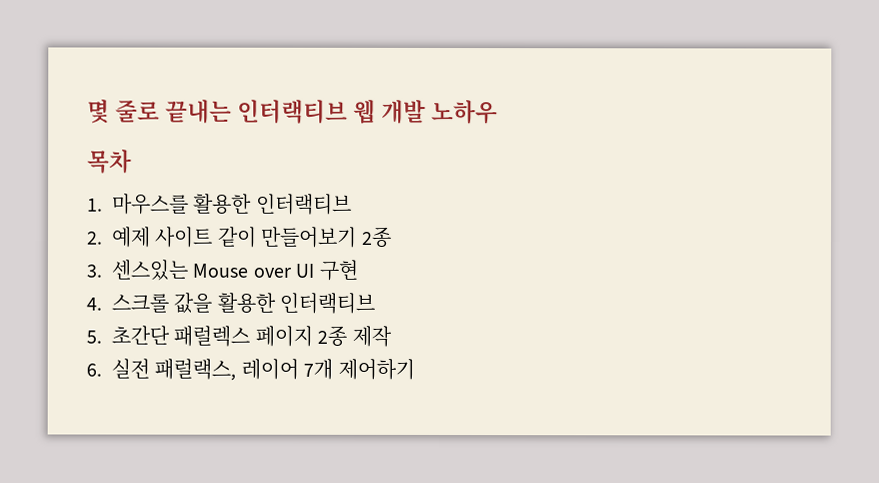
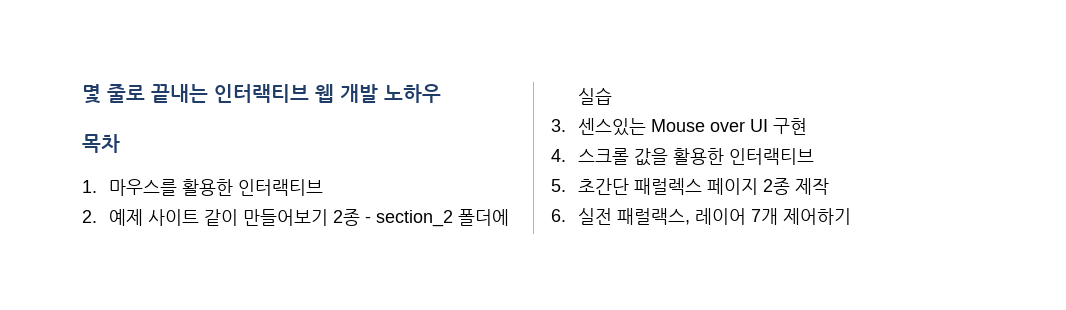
(392, 237) none -> [364,209,509,227] [577,87,612,105] - section_2 폴더에 실습

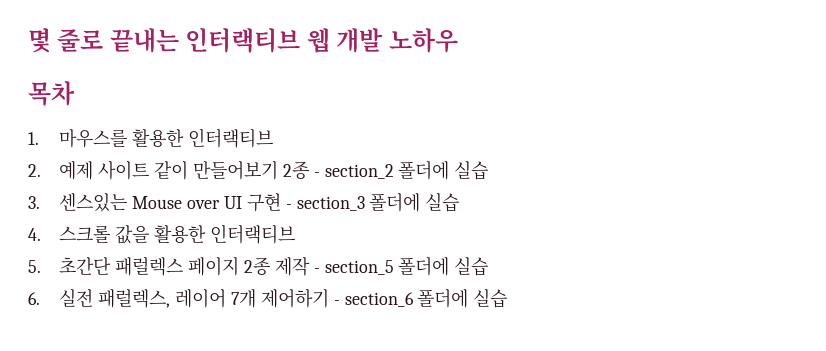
(807, 126) none -> [285,193,460,212] - section_3 폴더에 실습
(829, 186) none -> [313,257,489,276] - section_5 폴더에 실습
[616,208,690,225] 패럴랙스, -> [98,289,171,308] 패럴렉스,
(851, 216) none -> [333,289,508,308] - section_6 폴더에 실습

